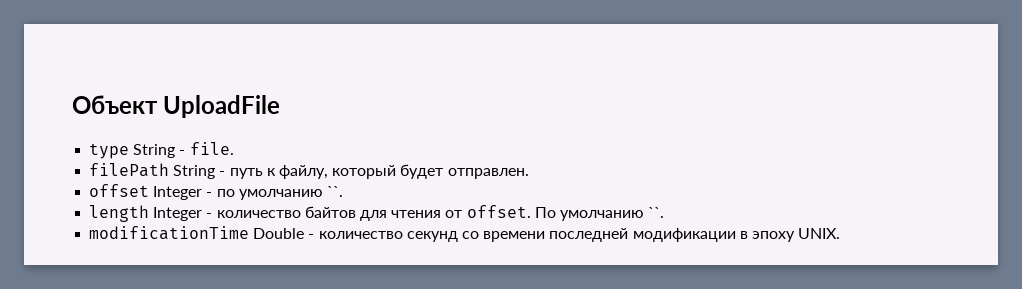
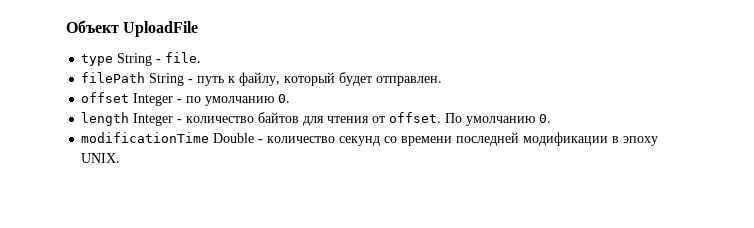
[326,186,343,197] ``. -> [278,94,291,103] 0.
[648,207,665,218] ``. -> [539,114,552,123] 0.

